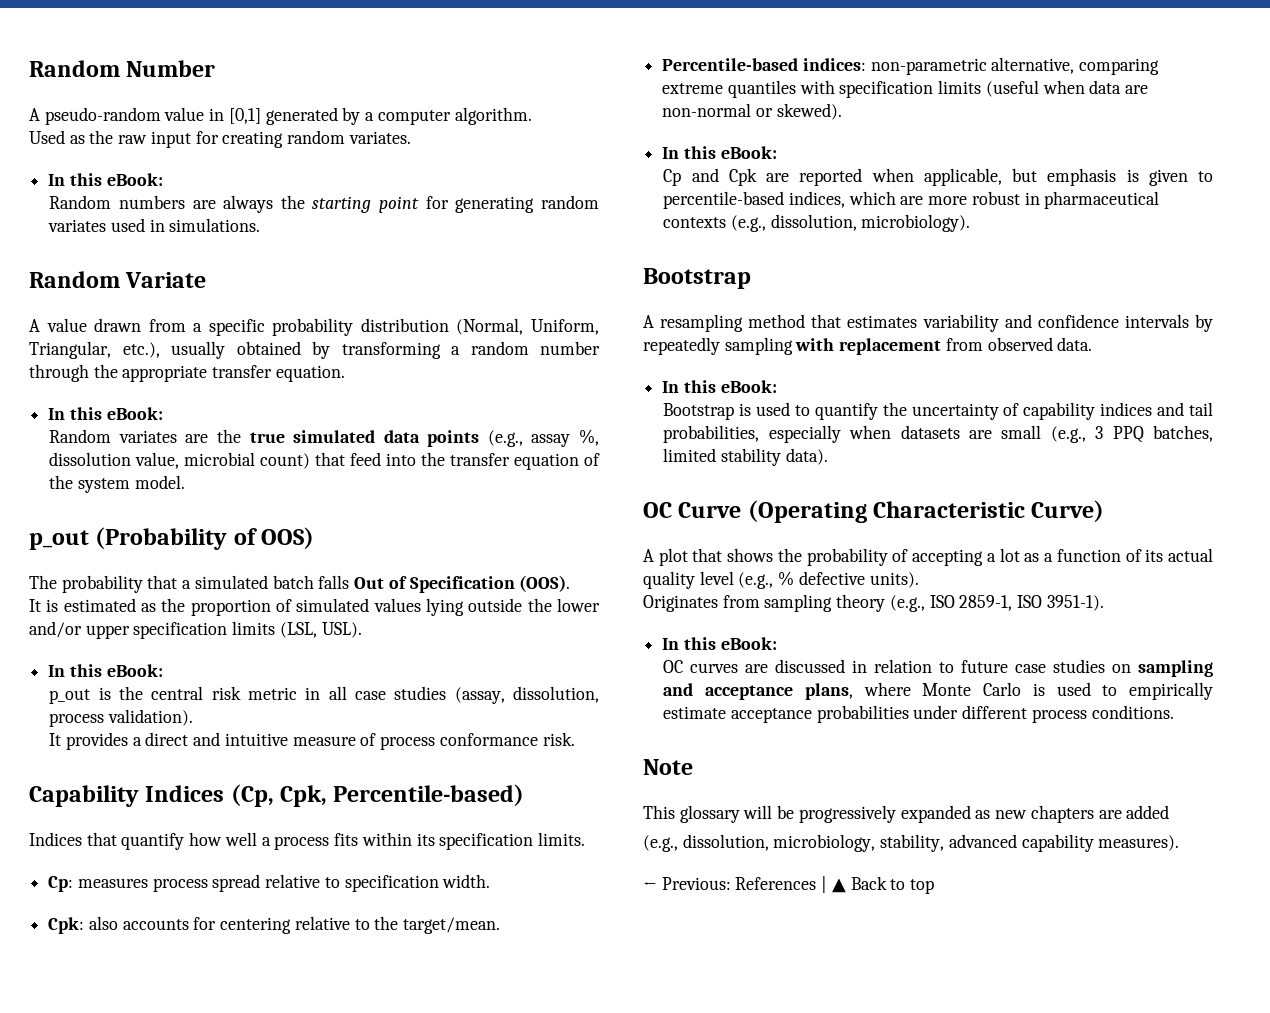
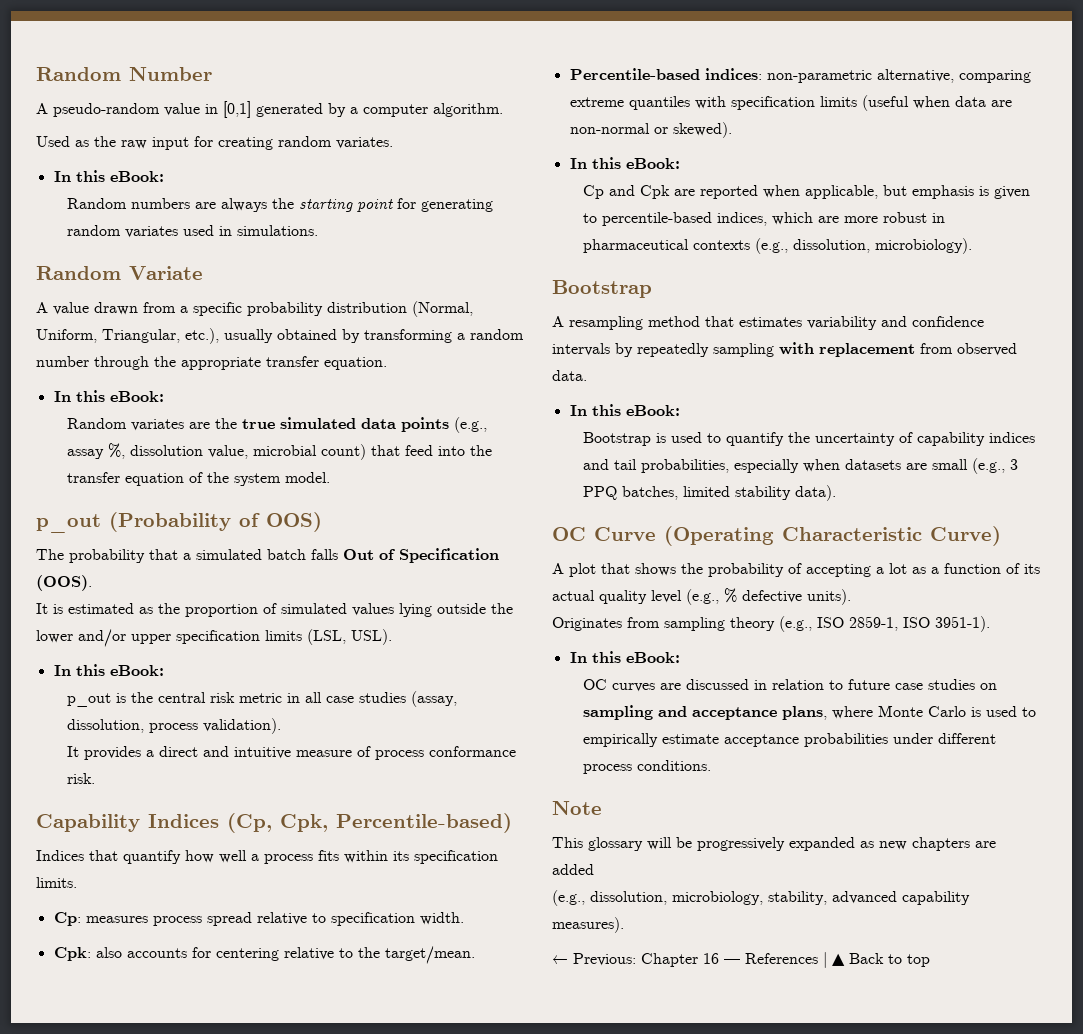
(731, 883) none -> [641,953,740,967] Chapter 16 —

